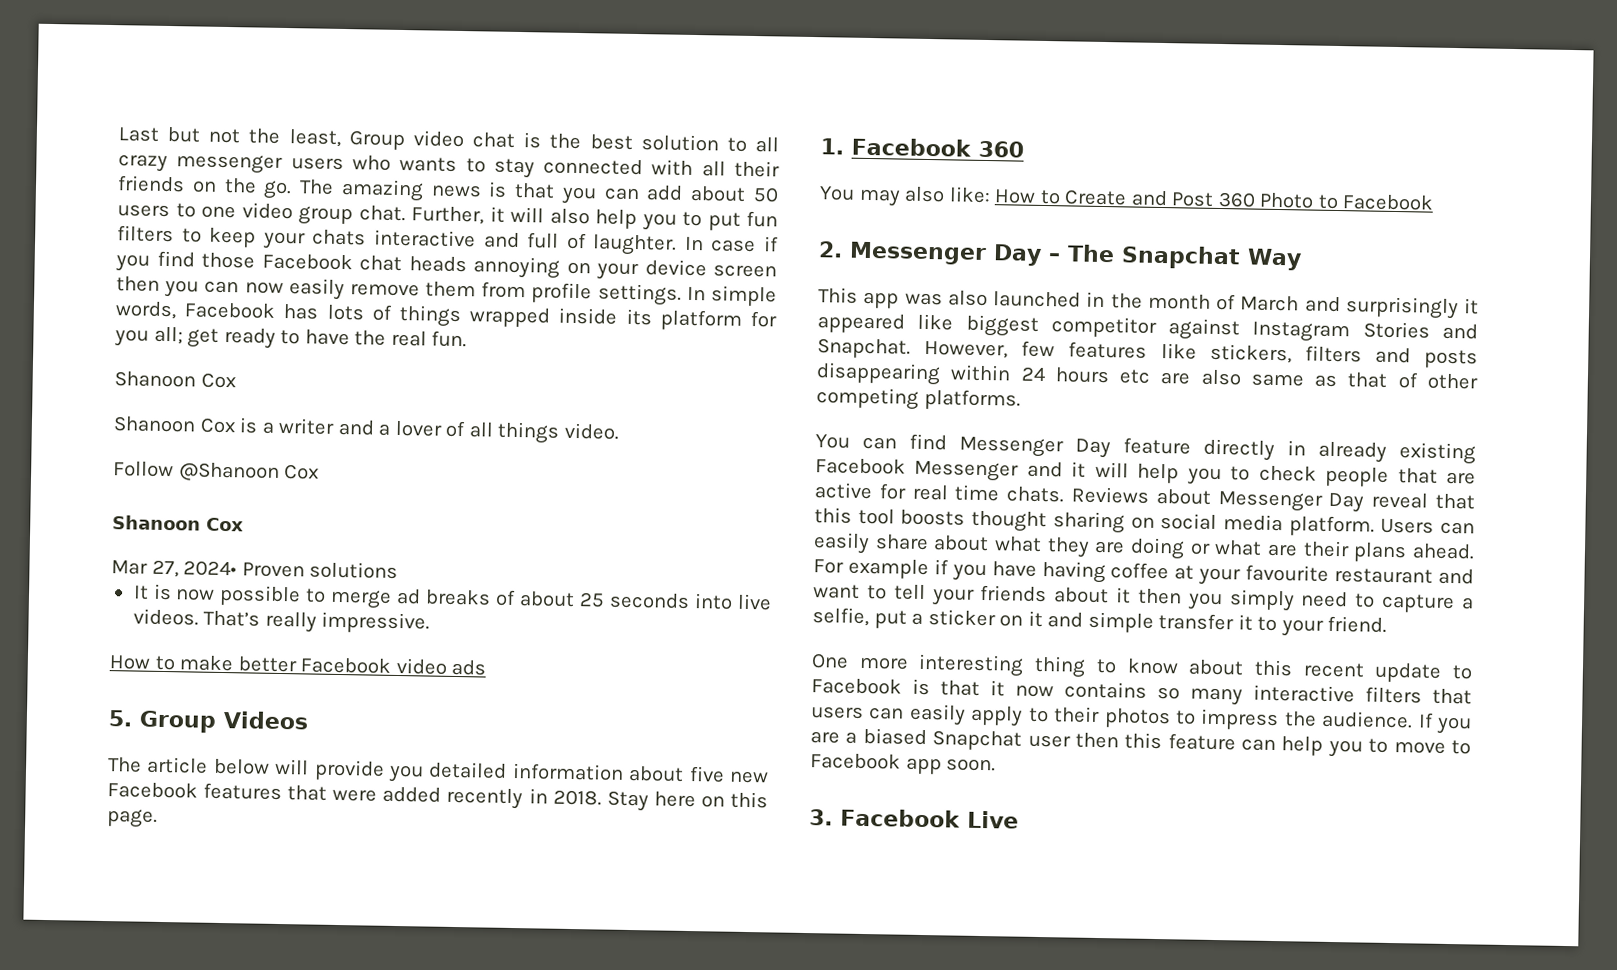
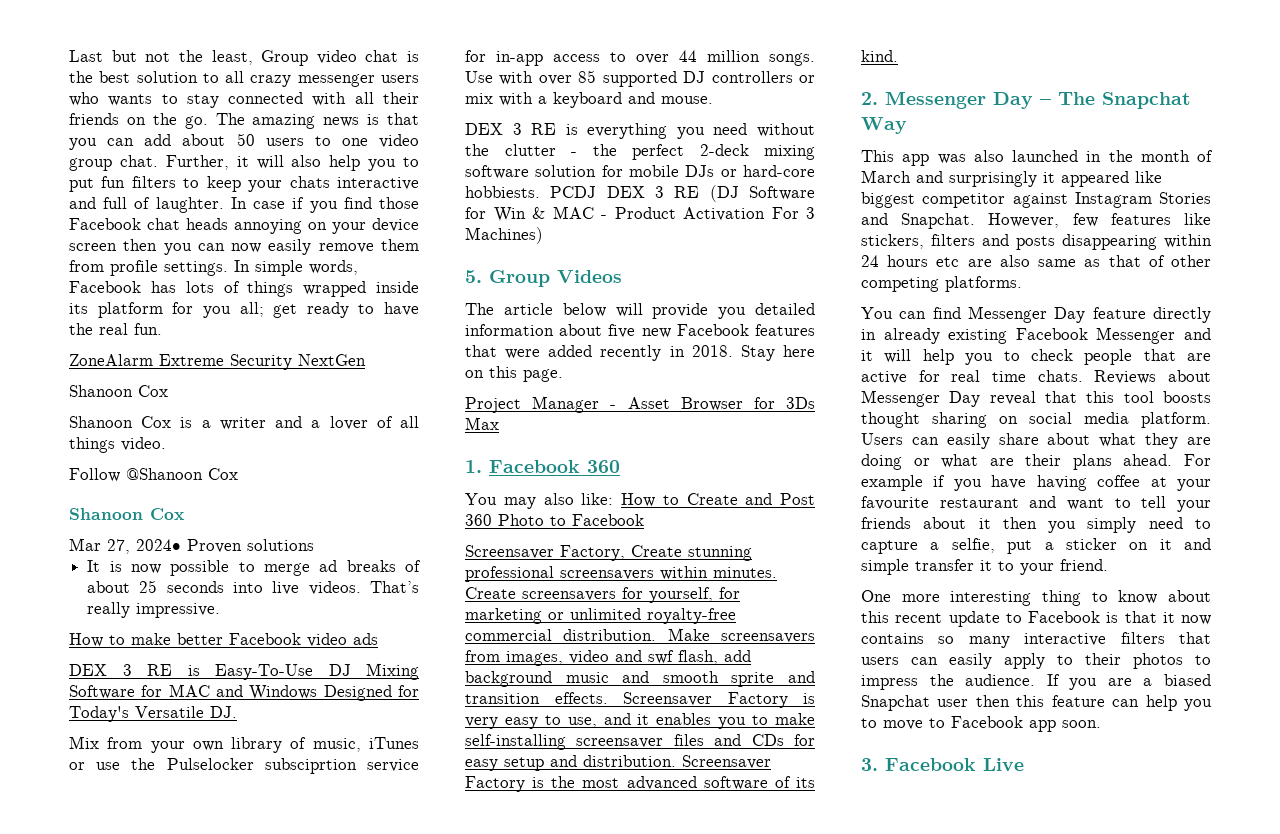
(468, 339) none -> [69,354,366,370] // ZoneAlarm Extreme Security NextGen
(487, 667) none -> [69,663,419,680] [69,684,419,701] [69,706,237,722] [69,736,419,753] [69,758,419,774] [465,50,815,66] [465,70,815,87] [465,92,713,108] [465,123,815,139] [465,144,815,160] [465,165,815,179] [465,185,815,202] [465,206,815,222] [465,227,543,244] // DEX 3 RE is Easy-To-Use DJ Mixing Software for MAC and Windows Designed for Today's Versatile DJ. // Mix from your own library of music, iTunes or use the Pulselocker subsciprtion service for in-app access to over 44 million songs. Use with over 85 supported DJ controllers or mix with a keyboard and mouse. // DEX 3 RE is everything you need without the clutter - the perfect 2-deck mixing software solution for mobile DJs or hard-core hobbiests. PCDJ DEX 3 RE (DJ Software for Win & MAC - Product Activation For 3 Machines)
(158, 818) none -> [465,396,815,413] [465,417,499,430] // Project Manager - Asset Browser for 3Ds Max
(1435, 202) none -> [465,545,752,561] [465,566,777,582] [465,587,740,603] [465,608,736,624] [465,628,815,643] [465,650,751,666] [465,671,815,687] [465,692,815,708] [465,713,815,729] [465,734,815,750] [465,755,771,771] [465,776,815,792] [861,50,898,62] // Screensaver Factory, Create stunning professional screensavers within minutes. Create screensavers for yourself, for marketing or unlimited royalty-free commercial distribution. Make screensavers from images, video and swf flash, add background music and smooth sprite and transition effects. Screensaver Factory is very easy to use, and it enables you to make self-installing screensaver files and CDs for easy setup and distribution. Screensaver Factory is the most advanced software of its kind.

